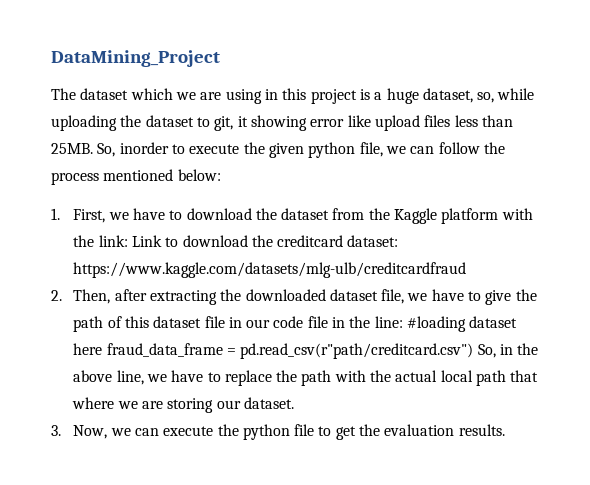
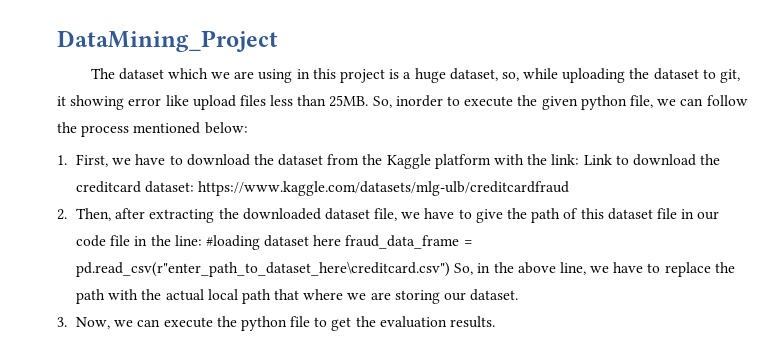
[240,343,474,359] pd.read_csv(r"path/creditcard.csv") -> [75,261,450,277] pd.read_csv(r"enter_path_to_dataset_here\creditcard.csv")

